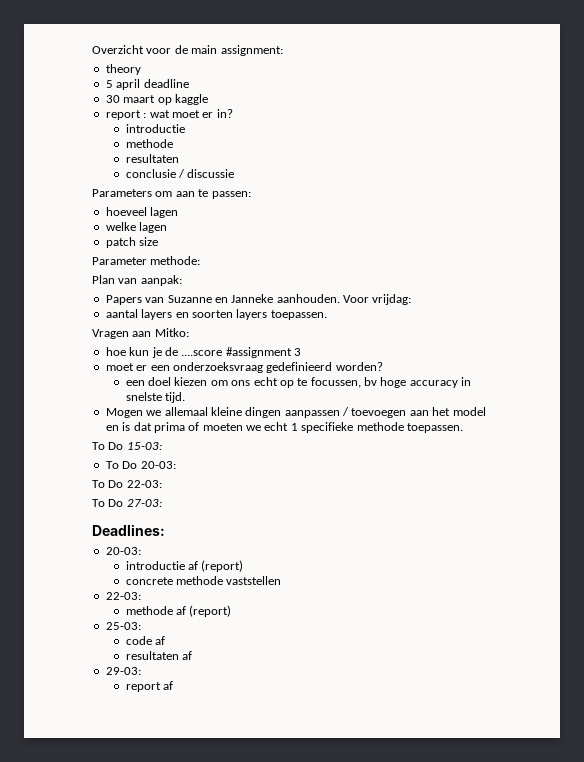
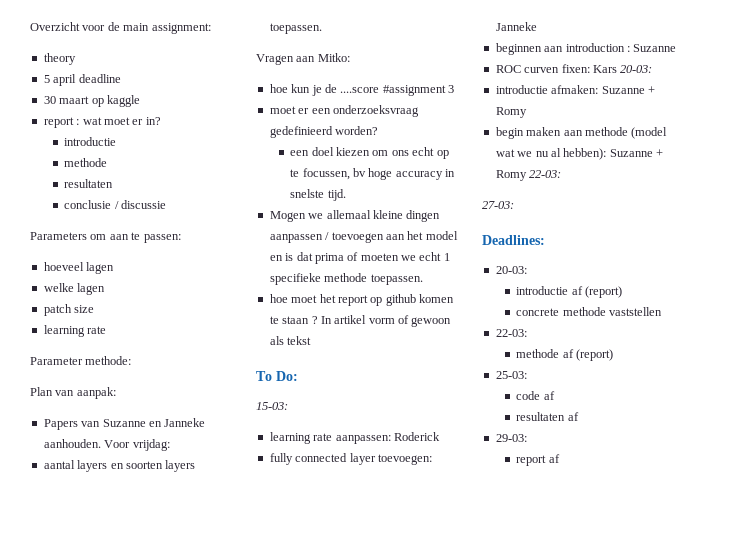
(159, 241) none -> [43,325,107,337] // learning rate
[92,442,124,450] // To Do -> [269,294,454,306] [269,315,452,327] [269,336,312,345] [256,371,298,381] // hoe moet het report op github komen te staan ? In artikel vorm of gewoon als tekst // To Do: //
[105,461,176,469] [92,480,162,488] [92,499,124,507] To Do 20-03: // To Do 22-03: // To Do -> [269,432,440,444] [269,453,432,465] [495,22,537,31] [495,43,677,55] [495,64,653,73] [495,85,655,94] [495,107,527,118] [495,127,668,139] [495,148,663,160] [495,170,562,181] learning rate aanpassen: Roderick // fully connected layer toevoegen: Janneke // beginnen aan introduction : Suzanne // ROC curven fixen: Kars 20-03: // introductie afmaken: Suzanne + Romy // begin maken aan methode (model wat we nu al hebben): Suzanne + Romy 22-03: //

